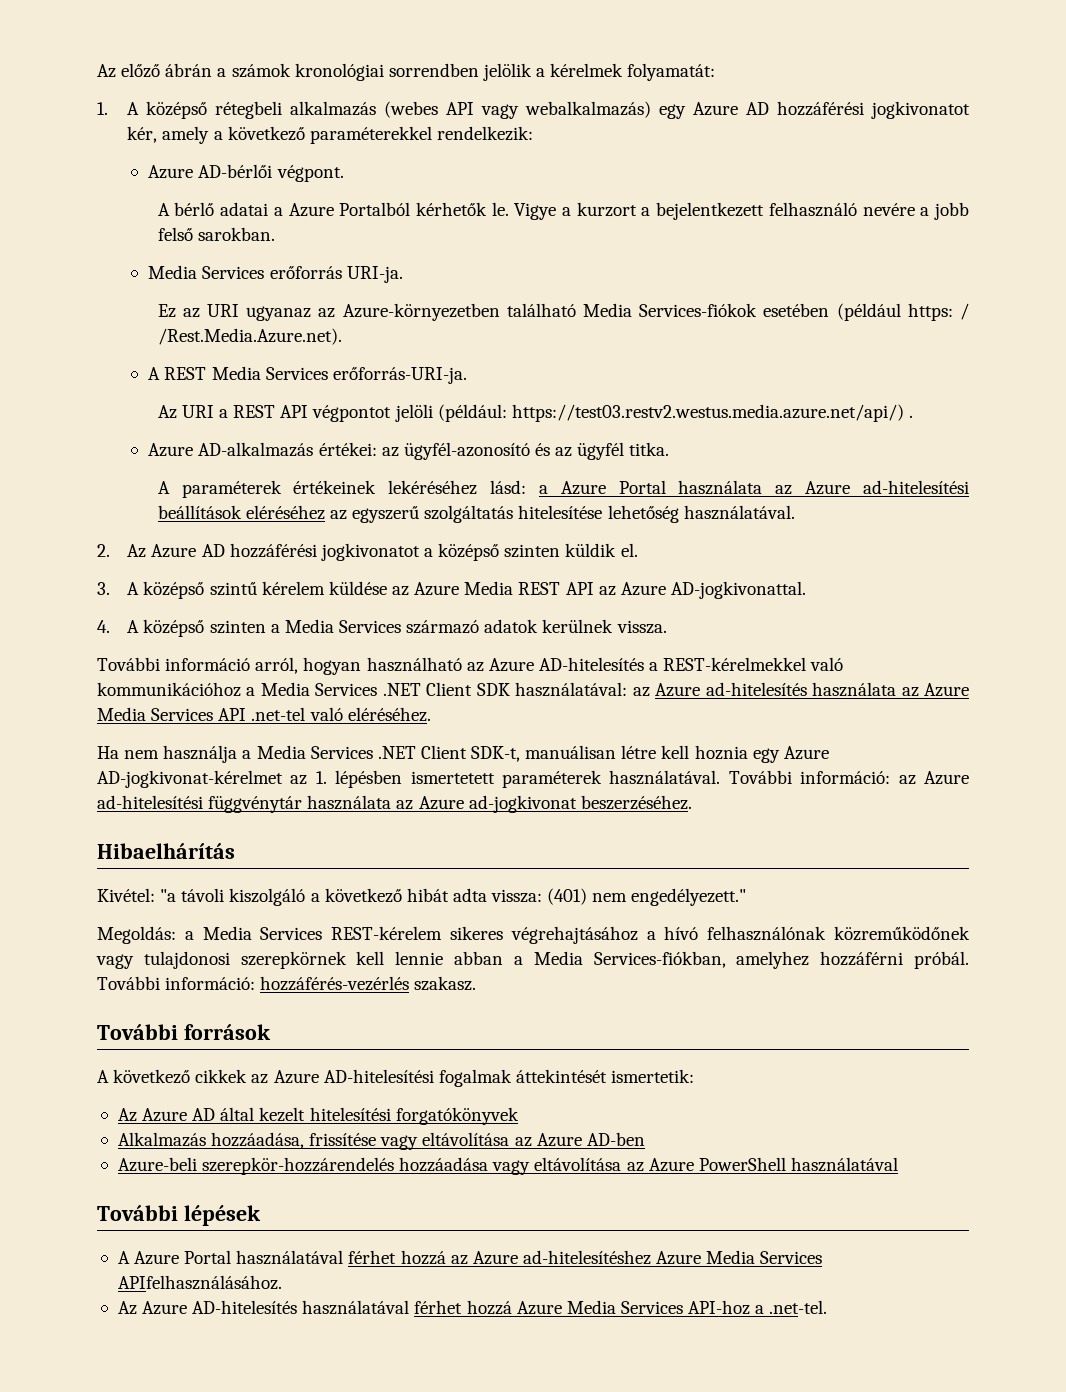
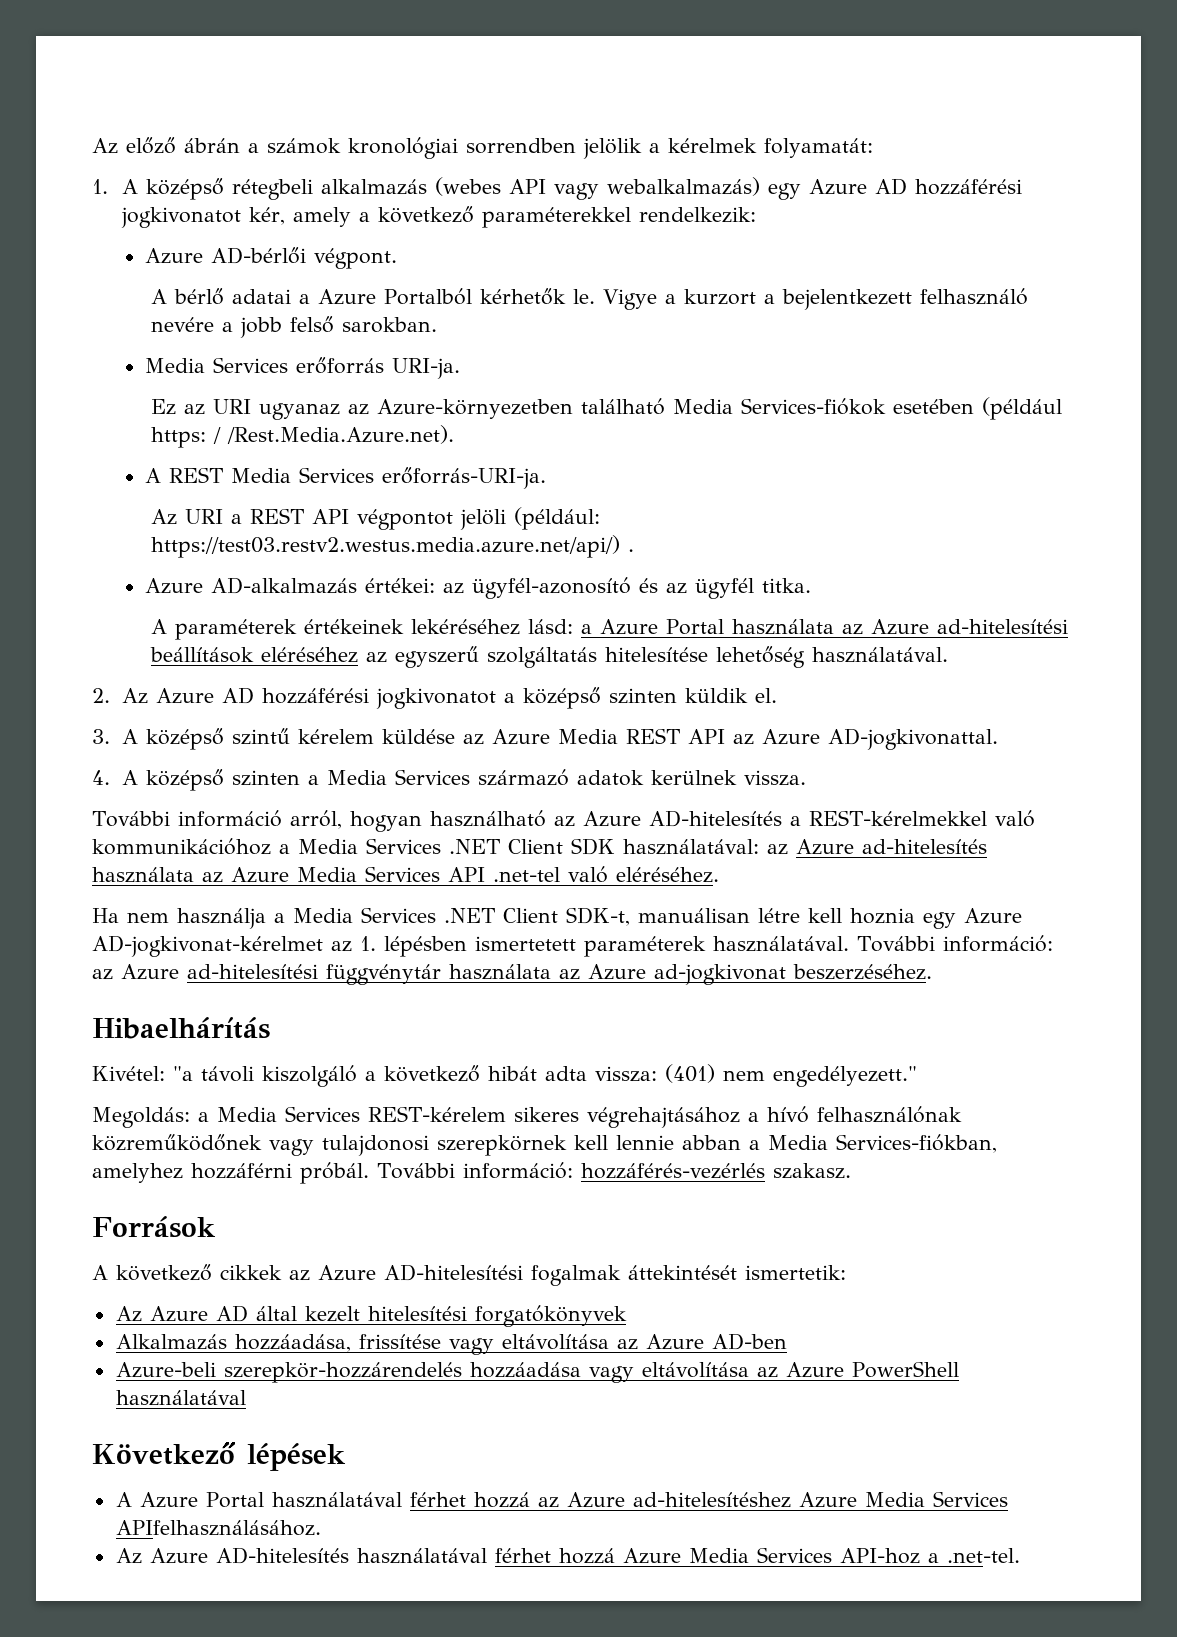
[97,1024,271,1040] További források -> [92,1216,216,1238] Források
[97,1205,178,1221] További -> [92,1442,235,1465] Következő

